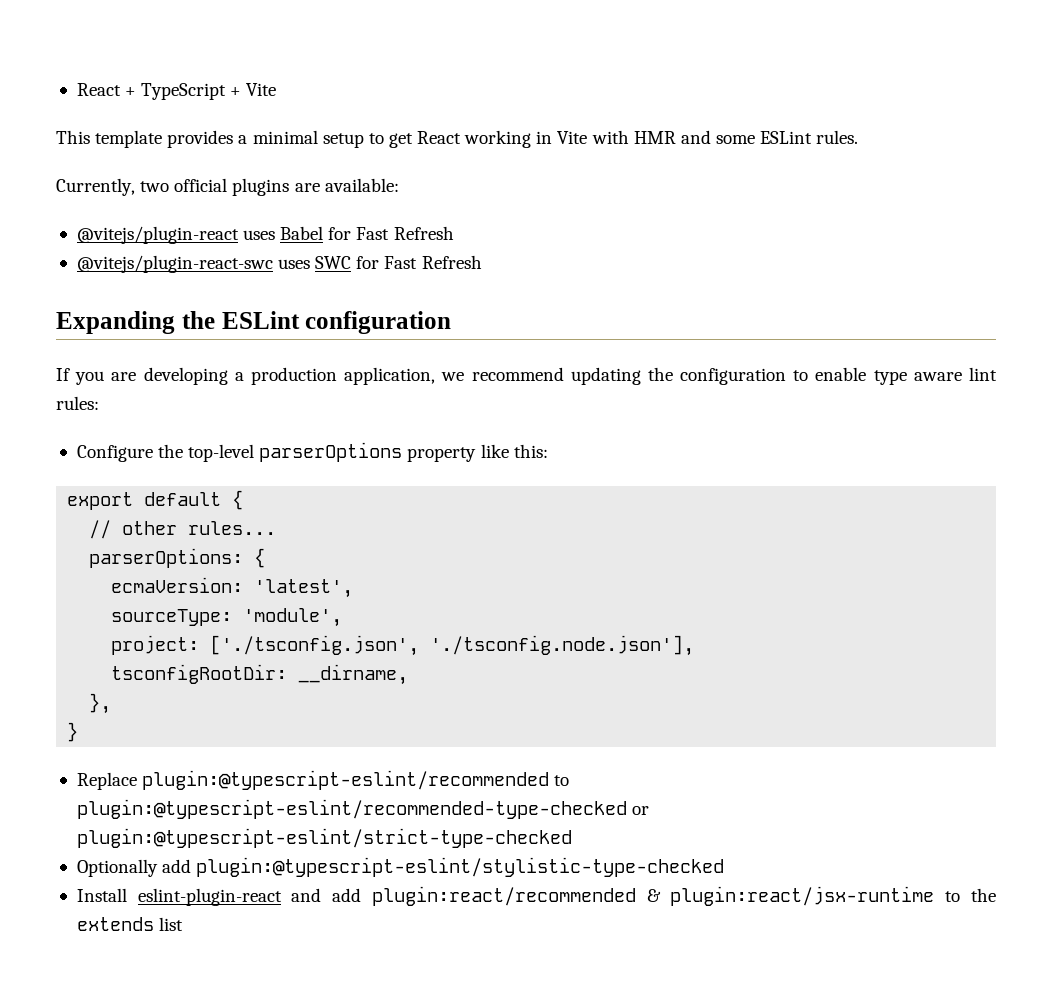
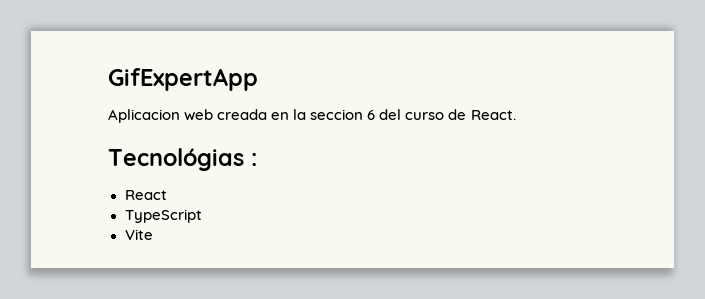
[76,83,137,96] React + -> [108,68,258,91] [108,109,516,123] [108,148,257,171] [124,190,167,200] GifExpertApp // Aplicacion web creada en la seccion 6 del curso de React. // Tecnológias : // React //
[230,83,277,96] [56,130,859,148] [56,178,399,196] [76,226,454,244] [76,255,482,273] [56,311,452,334] [56,367,997,385] [56,396,99,410] [76,442,548,462] [67,490,244,510] [89,520,277,539] [89,548,266,568] [111,577,354,598] [111,608,343,627] [111,635,695,656] [111,664,409,685] [89,693,112,714] [67,722,79,742] [76,770,570,790] [76,799,650,819] [76,828,572,848] [76,857,725,877] [76,886,997,906] [76,917,184,931] + Vite // This template provides a minimal setup to get React working in Vite with HMR and some ESLint rules. // Currently, two official plugins are available: // @vitejs/plugin-react uses Babel for Fast Refresh // @vitejs/plugin-react-swc uses SWC for Fast Refresh // Expanding the ESLint configuration // If you are developing a production application, we recommend updating the configuration to enable type aware lint rules: // Configure the top-level parserOptions property like this: // export default { // // other rules... // parserOptions: { // ecmaVersion: 'latest', // sourceType: 'module', // project: ['./tsconfig.json', './tsconfig.node.json'], // tsconfigRootDir: __dirname, // }, // } // Replace plugin:@typescript-eslint/recommended to plugin:@typescript-eslint/recommended-type-checked or plugin:@typescript-eslint/strict-type-checked // Optionally add plugin:@typescript-eslint/stylistic-type-checked // Install eslint-plugin-react and add plugin:react/recommended & plugin:react/jsx-runtime to the extends list -> [124,229,153,240] // Vite

